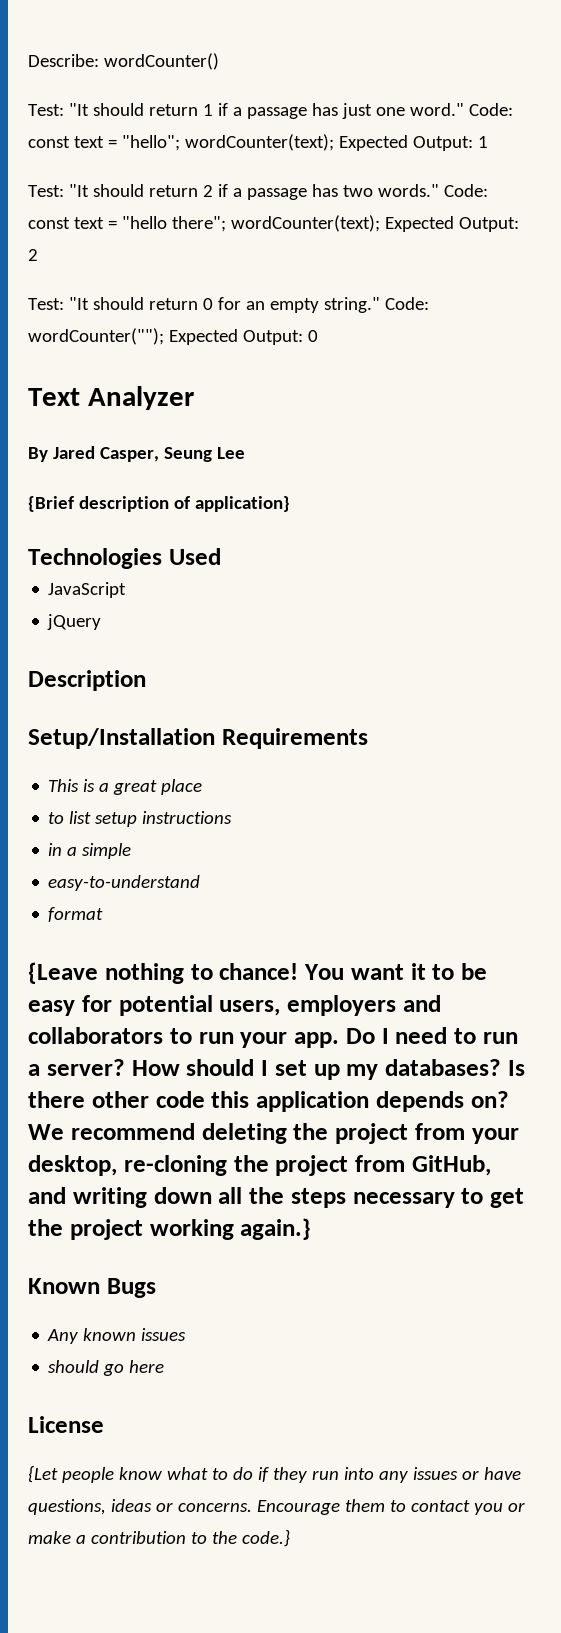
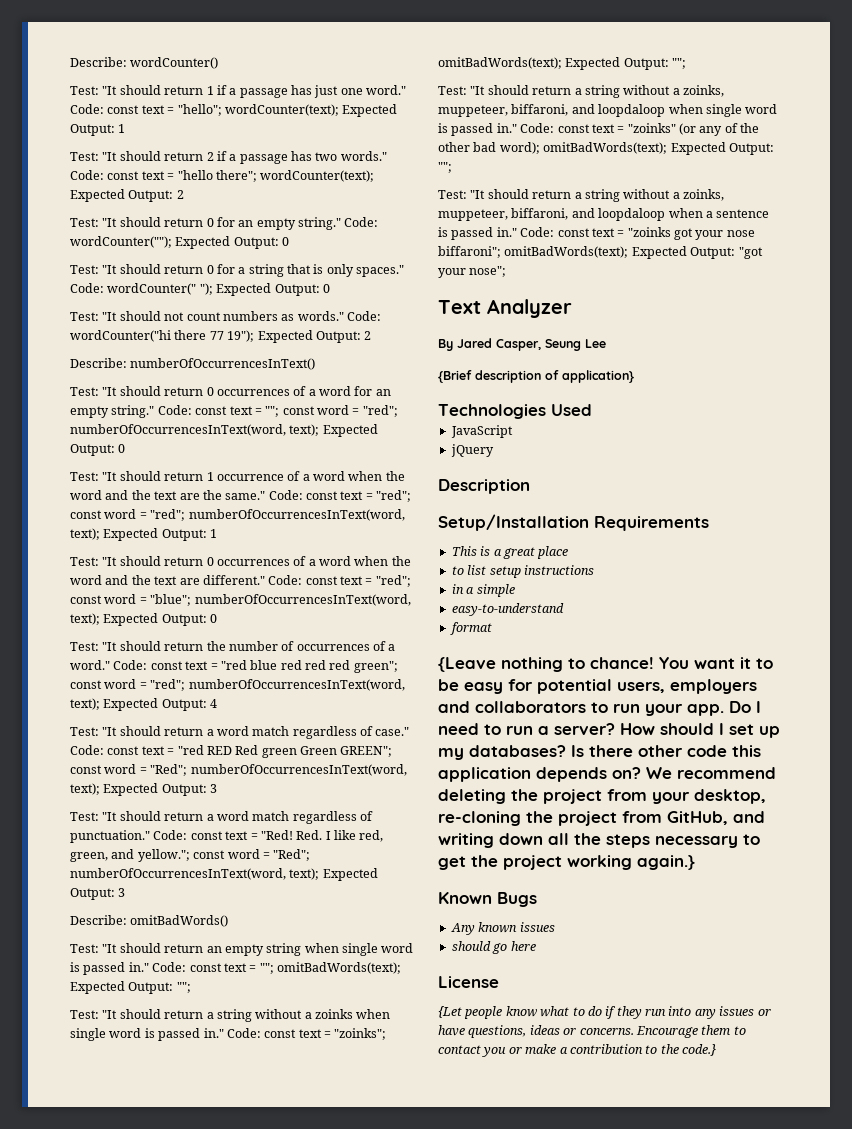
(318, 336) none -> [70,264,405,277] [70,283,330,296] [70,311,381,321] [70,330,372,343] [70,358,316,370] [70,386,391,396] [70,405,398,418] [70,424,378,437] [70,444,126,456] [70,471,405,481] [70,490,412,502] [70,509,405,521] [70,528,218,541] [70,556,411,566] [70,575,411,587] [70,594,411,606] [70,613,218,626] [70,641,396,651] [70,660,398,673] [70,679,405,691] [70,698,218,711] [70,726,410,739] [70,745,393,758] [70,764,407,776] [70,783,218,796] [70,811,373,824] [70,830,384,843] [70,849,311,862] [70,868,378,881] [70,888,126,900] [70,915,229,927] [70,943,414,956] [70,962,401,975] [70,981,191,994] [70,1009,391,1022] [70,1028,387,1041] [438,57,687,70] [438,85,724,98] [438,104,778,117] [438,123,760,136] [438,142,774,155] [438,162,452,173] [438,189,724,202] [438,208,770,221] [438,227,755,240] [438,246,763,259] [438,266,507,278] // Test: "It should return 0 for a string that is only spaces." Code: wordCounter(" "); Expected Output: 0 // Test: "It should not count numbers as words." Code: wordCounter("hi there 77 19"); Expected Output: 2 // Describe: numberOfOccurrencesInText() // Test: "It should return 0 occurrences of a word for an empty string." Code: const text = ""; const word = "red"; numberOfOccurrencesInText(word, text); Expected Output: 0 // Test: "It should return 1 occurrence of a word when the word and the text are the same." Code: const text = "red"; const word = "red"; numberOfOccurrencesInText(word, text); Expected Output: 1 // Test: "It should return 0 occurrences of a word when the word and the text are different." Code: const text = "red"; const word = "blue"; numberOfOccurrencesInText(word, text); Expected Output: 0 // Test: "It should return the number of occurrences of a word." Code: const text = "red blue red red red green"; const word = "red"; numberOfOccurrencesInText(word, text); Expected Output: 4 // Test: "It should return a word match regardless of case." Code: const text = "red RED Red green Green GREEN"; const word = "Red"; numberOfOccurrencesInText(word, text); Expected Output: 3 // Test: "It should return a word match regardless of punctuation." Code: const text = "Red! Red. I like red, green, and yellow."; const word = "Red"; numberOfOccurrencesInText(word, text); Expected Output: 3 // Describe: omitBadWords() // Test: "It should return an empty string when single word is passed in." Code: const text = ""; omitBadWords(text); Expected Output: ""; // Test: "It should return a string without a zoinks when single word is passed in." Code: const text = "zoinks"; omitBadWords(text); Expected Output: ""; // Test: "It should return a string without a zoinks, muppeteer, biffaroni, and loopdaloop when single word is passed in." Code: const text = "zoinks" (or any of the other bad word); omitBadWords(text); Expected Output: ""; // Test: "It should return a string without a zoinks, muppeteer, biffaroni, and loopdaloop when a sentence is passed in." Code: const text = "zoinks got your nose biffaroni"; omitBadWords(text); Expected Output: "got your nose";

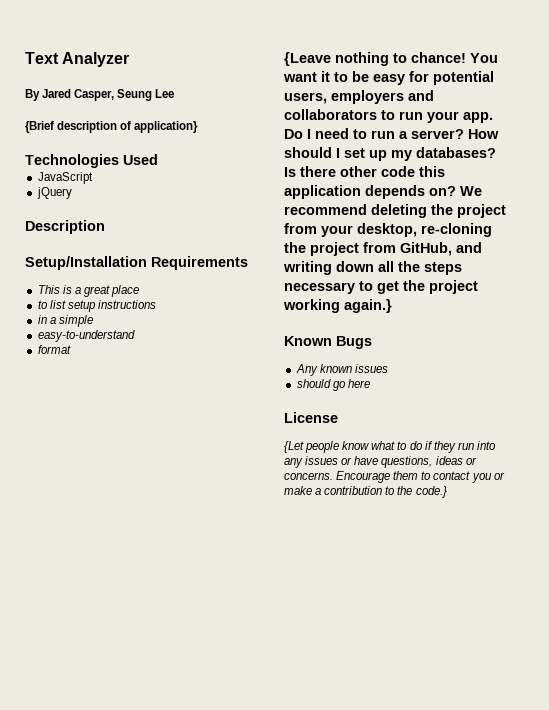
[70,57,219,69] [70,85,407,98] [70,104,398,117] [70,124,126,136] [70,151,387,164] [70,170,375,182] [70,189,184,202] [70,217,379,230] [70,236,290,249] [70,264,405,277] [70,283,330,296] [70,311,381,321] [70,330,372,343] [70,358,316,370] [70,386,391,396] [70,405,398,418] [70,424,378,437] [70,444,126,456] [70,471,405,481] [70,490,412,502] [70,509,405,521] [70,528,218,541] [70,556,411,566] [70,575,411,587] [70,594,411,606] [70,613,218,626] [70,641,396,651] [70,660,398,673] [70,679,405,691] [70,698,218,711] [70,726,410,739] [70,745,393,758] [70,764,407,776] [70,783,218,796] [70,811,373,824] [70,830,384,843] [70,849,311,862] [70,868,378,881] [70,888,126,900] [70,915,229,927] [70,943,414,956] [70,962,401,975] [70,981,191,994] [70,1009,391,1022] [70,1028,387,1041] [438,57,687,70] [438,85,724,98] [438,104,778,117] [438,123,760,136] [438,142,774,155] [438,162,452,173] [438,189,724,202] [438,208,770,221] [438,227,755,240] [438,246,763,259] [438,266,507,278] Describe: wordCounter() // Test: "It should return 1 if a passage has just one word." Code: const text = "hello"; wordCounter(text); Expected Output: 1 // Test: "It should return 2 if a passage has two words." Code: const text = "hello there"; wordCounter(text); Expected Output: 2 // Test: "It should return 0 for an empty string." Code: wordCounter(""); Expected Output: 0 // Test: "It should return 0 for a string that is only spaces." Code: wordCounter(" "); Expected Output: 0 // Test: "It should not count numbers as words." Code: wordCounter("hi there 77 19"); Expected Output: 2 // Describe: numberOfOccurrencesInText() // Test: "It should return 0 occurrences of a word for an empty string." Code: const text = ""; const word = "red"; numberOfOccurrencesInText(word, text); Expected Output: 0 // Test: "It should return 1 occurrence of a word when the word and the text are the same." Code: const text = "red"; const word = "red"; numberOfOccurrencesInText(word, text); Expected Output: 1 // Test: "It should return 0 occurrences of a word when the word and the text are different." Code: const text = "red"; const word = "blue"; numberOfOccurrencesInText(word, text); Expected Output: 0 // Test: "It should return the number of occurrences of a word." Code: const text = "red blue red red red green"; const word = "red"; numberOfOccurrencesInText(word, text); Expected Output: 4 // Test: "It should return a word match regardless of case." Code: const text = "red RED Red green Green GREEN"; const word = "Red"; numberOfOccurrencesInText(word, text); Expected Output: 3 // Test: "It should return a word match regardless of punctuation." Code: const text = "Red! Red. I like red, green, and yellow."; const word = "Red"; numberOfOccurrencesInText(word, text); Expected Output: 3 // Describe: omitBadWords() // Test: "It should return an empty string when single word is passed in." Code: const text = ""; omitBadWords(text); Expected Output: ""; // Test: "It should return a string without a zoinks when single word is passed in." Code: const text = "zoinks"; omitBadWords(text); Expected Output: ""; // Test: "It should return a string without a zoinks, muppeteer, biffaroni, and loopdaloop when single word is passed in." Code: const text = "zoinks" (or any of the other bad word); omitBadWords(text); Expected Output: ""; // Test: "It should return a string without a zoinks, muppeteer, biffaroni, and loopdaloop when a sentence is passed in." Code: const text = "zoinks got your nose biffaroni"; omitBadWords(text); Expected Output: "got your nose"; // -> (25, 58) none

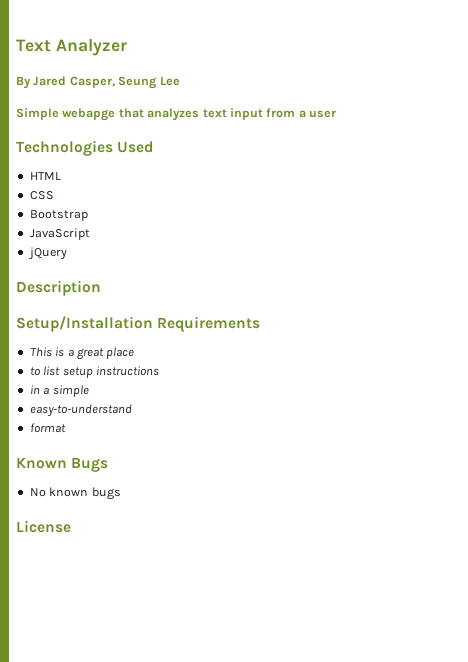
[25,121,199,133] {Brief description of application} -> [16,108,336,121] Simple webapge that analyzes text input from a user
(158, 159) none -> [29,172,61,180] [29,191,54,200] [29,210,88,221] // HTML // CSS // Bootstrap
[284,52,498,66] [283,71,494,85] [284,90,434,104] [284,109,493,123] [284,128,499,139] [284,147,496,161] [284,166,445,177] [284,185,482,199] [284,204,506,218] [284,223,492,237] [284,242,482,256] [283,261,462,275] [284,280,478,294] [283,299,392,313] [284,336,372,349] [295,364,388,376] [296,379,370,391] [284,412,338,423] [284,441,496,453] [284,456,477,468] [284,471,505,483] [284,486,447,498] {Leave nothing to chance! You want it to be easy for potential users, employers and collaborators to run your app. Do I need to run a server? How should I set up my databases? Is there other code this application depends on? We recommend deleting the project from your desktop, re-cloning the project from GitHub, and writing down all the steps necessary to get the project working again.} // Known Bugs // Any known issues // should go here // License // {Let people know what to do if they run into any issues or have questions, ideas or concerns. Encourage them to contact you or make a contribution to the code.} -> [16,457,109,472] [29,487,121,500] [16,520,71,533] Known Bugs // No known bugs // License

